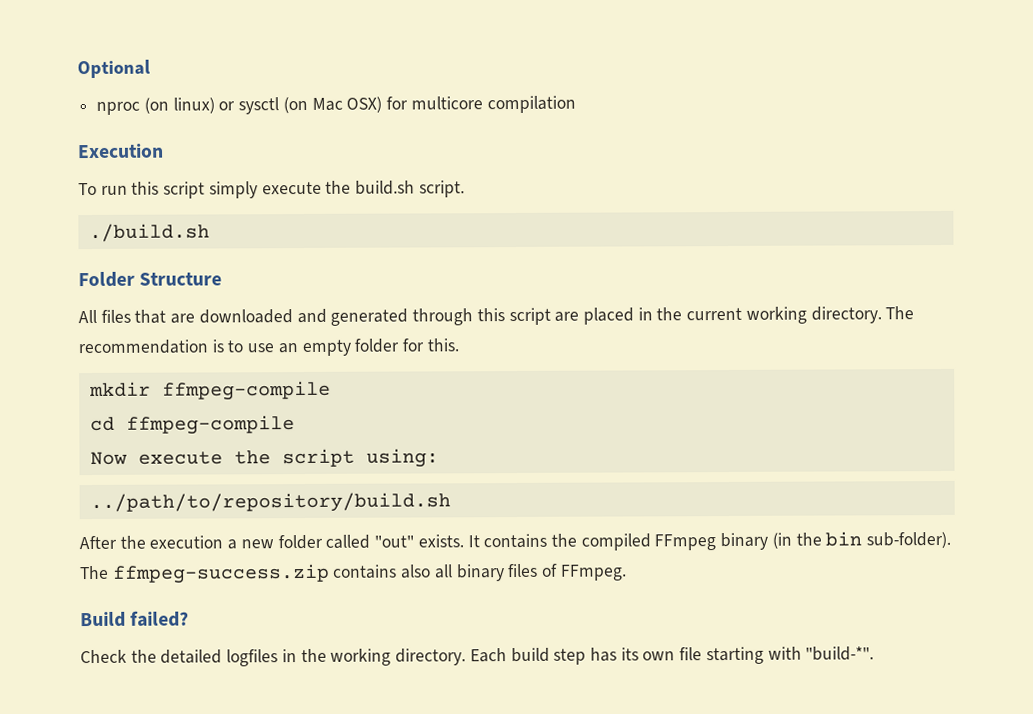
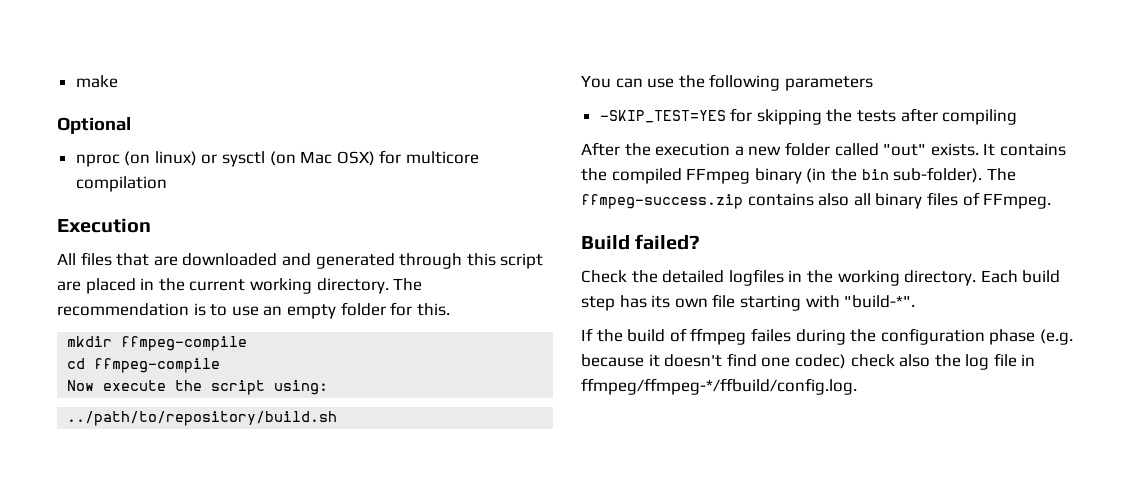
(77, 69) none -> [75,75,118,88] make //
[78,180,465,199] [88,223,210,243] [78,271,223,288] // To run this script simply execute the build.sh script. // ./build.sh // Folder Structure -> (151, 225) none
(451, 503) none -> [581,74,873,91] [599,108,1018,125] // You can use the following parameters // -SKIP_TEST=YES for skipping the tests after compiling
(875, 653) none -> [581,328,1073,345] [581,353,1036,370] [581,378,857,395] // If the build of ffmpeg failes during the configuration phase (e.g. because it doesn't find one codec) check also the log file in ffmpeg/ffmpeg-*/ffbuild/config.log.

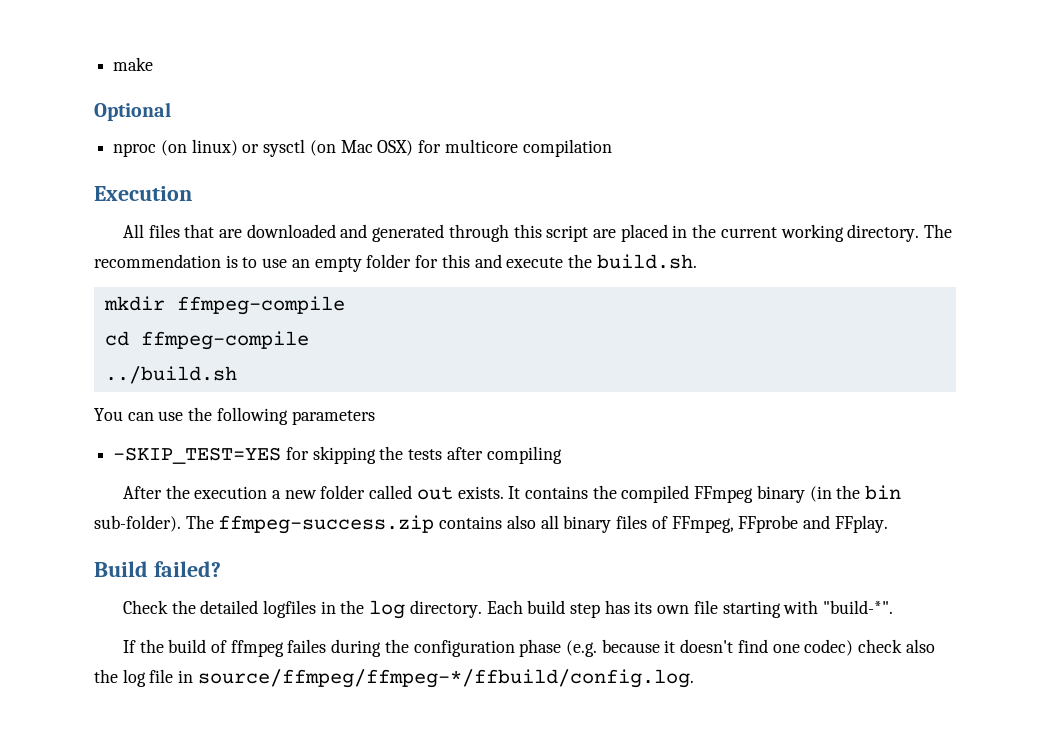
[416,303,450,316] this. -> [441,254,697,269] this and execute the build.sh.
[67,380,329,395] [67,411,338,426] Now execute the script using: // ../path/to/repository/build.sh -> [104,366,237,384] ../build.sh
[883,143,927,156] "out" -> [416,486,453,500] out
[983,193,1052,209] FFmpeg. -> [671,515,888,533] FFmpeg, FFprobe and FFplay.
[837,270,900,286] working -> [369,600,406,619] log
[581,378,857,395] ffmpeg/ffmpeg-*/ffbuild/config.log. -> [197,669,694,688] source/ffmpeg/ffmpeg-*/ffbuild/config.log.

